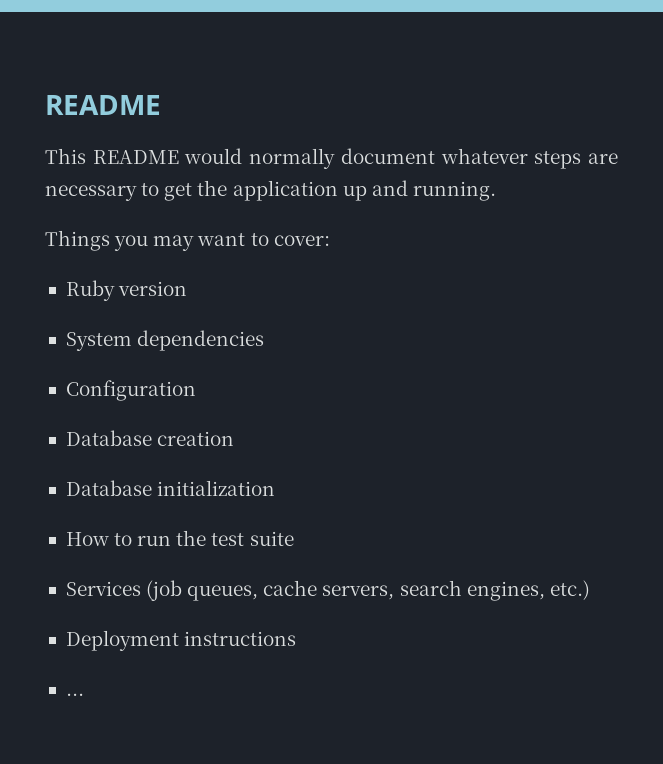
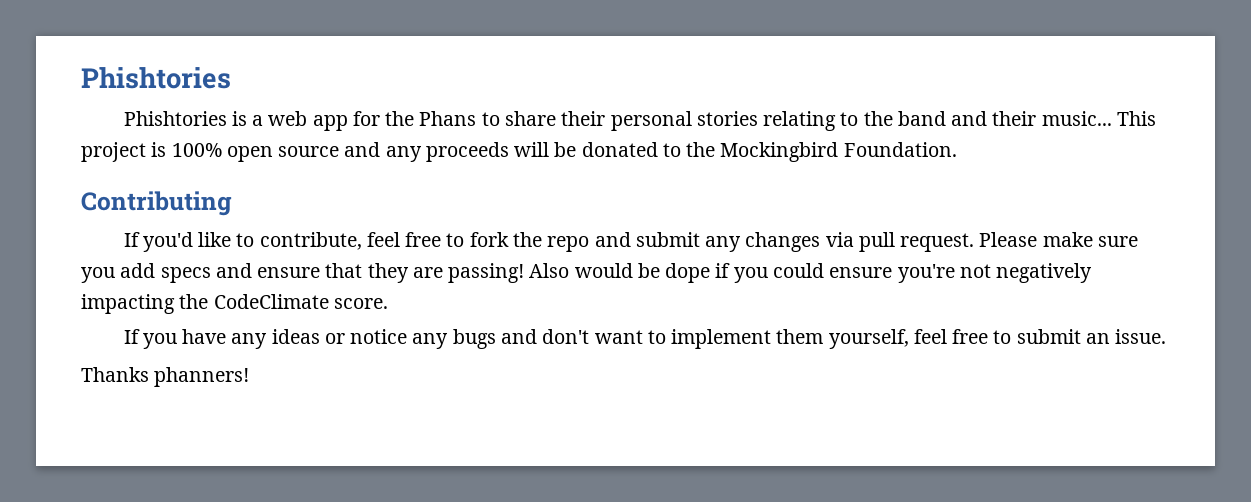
[45,95,161,115] [45,148,618,169] [45,180,496,201] [45,230,330,251] [65,280,188,301] [65,330,265,351] [65,380,196,401] [65,430,235,446] [65,480,276,496] [65,530,294,546] [65,580,590,601] [65,630,297,651] [65,693,84,696] README // This README would normally document whatever steps are necessary to get the application up and running. // Things you may want to cover: // Ruby version // System dependencies // Configuration // Database creation // Database initialization // How to run the test suite // Services (job queues, cache servers, search engines, etc.) // Deployment instructions // ... -> [81,67,231,89] [123,111,1156,131] [81,142,957,162] [81,191,232,216] [123,232,1138,252] [81,263,1093,283] [81,294,388,314] [123,329,1167,349] [81,367,250,387] Phishtories // Phishtories is a web app for the Phans to share their personal stories relating to the band and their music... This project is 100% open source and any proceeds will be donated to the Mockingbird Foundation. // Contributing // If you'd like to contribute, feel free to fork the repo and submit any changes via pull request. Please make sure you add specs and ensure that they are passing! Also would be dope if you could ensure you're not negatively impacting the CodeClimate score. // If you have any ideas or notice any bugs and don't want to implement them yourself, feel free to submit an issue. // Thanks phanners!

